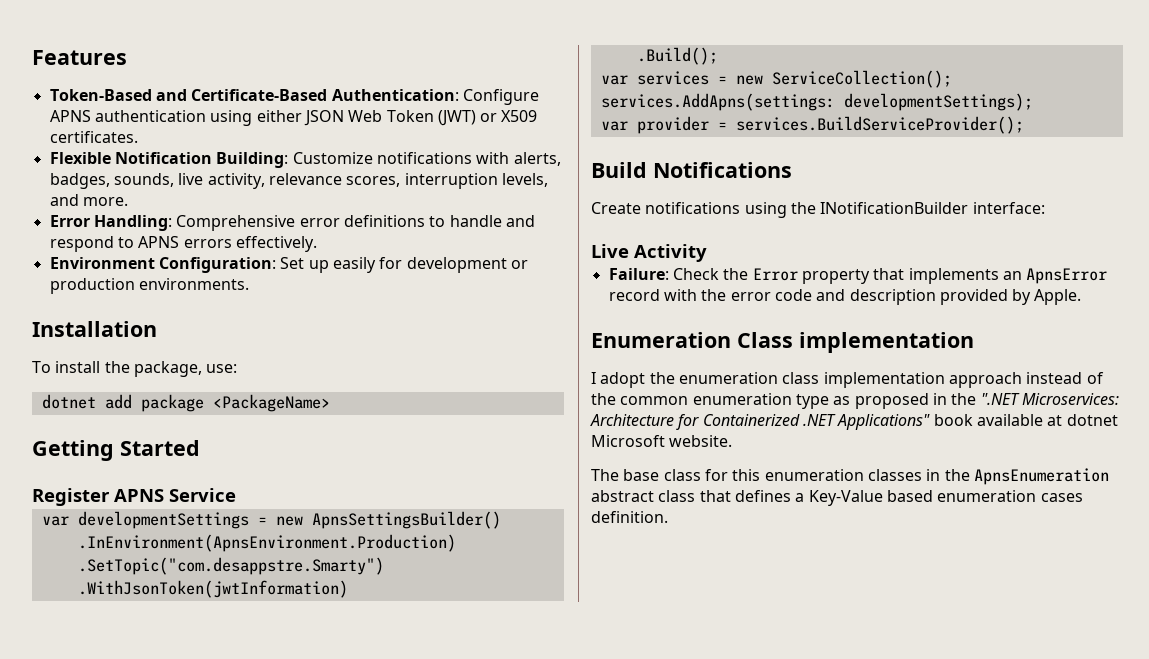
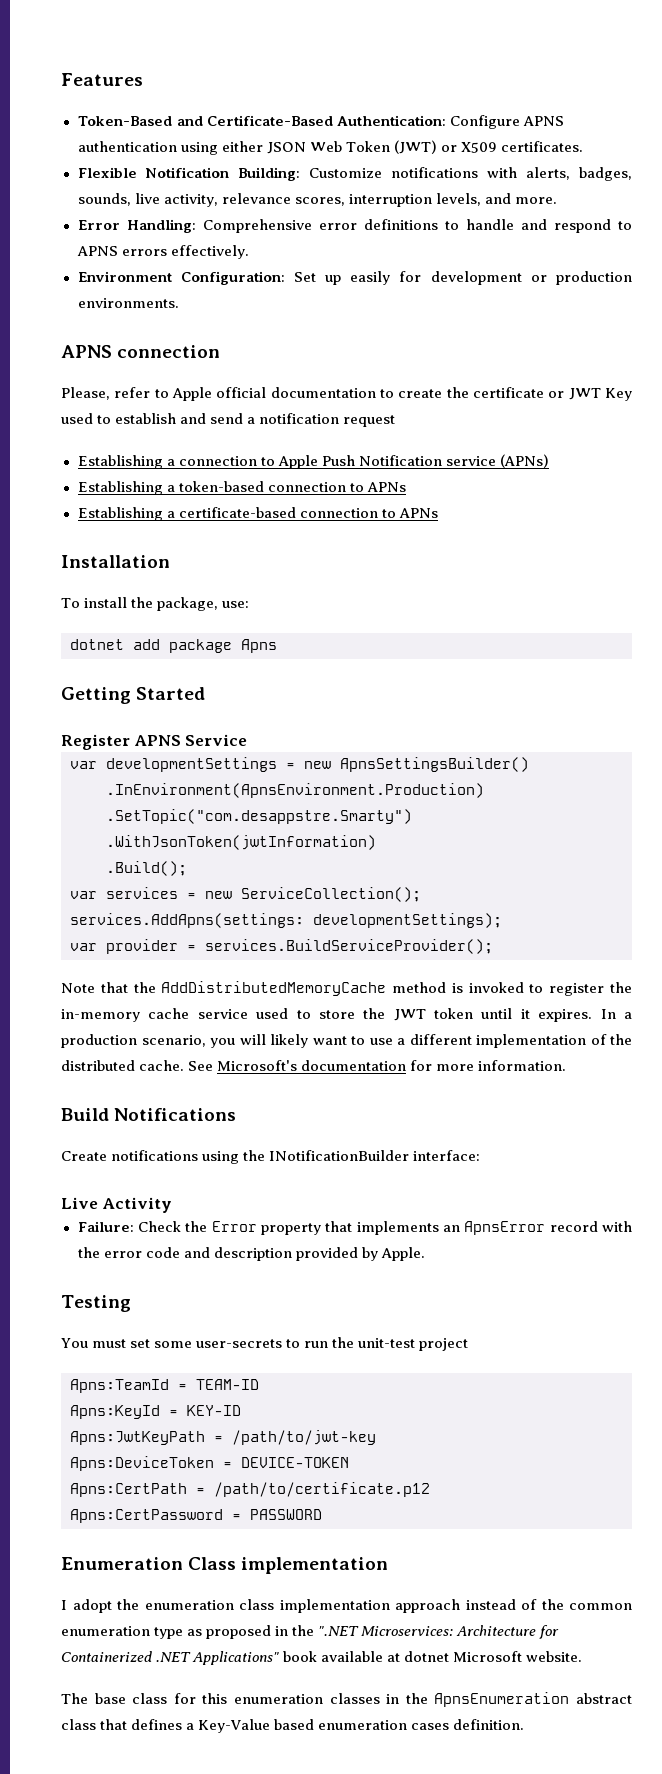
(249, 284) none -> [61,345,221,358] [61,387,632,401] [61,413,396,427] [77,454,549,469] [77,481,406,495] [77,507,438,521] // APNS connection // Please, refer to Apple official documentation to create the certificate or JWT Key used to establish and send a notification request // Establishing a connection to Apple Push Notification service (APNs) // Establishing a token-based connection to APNs // Establishing a certificate-based connection to APNs
[212,394,330,412] <PackageName> -> [241,639,277,653] Apns
(1024, 125) none -> [61,981,632,996] [61,1008,632,1022] [61,1034,632,1048] [61,1060,567,1071] // Note that the AddDistributedMemoryCache method is invoked to register the in-memory cache service used to store the JWT token until it expires. In a production scenario, you will likely want to use a different implementation of the distributed cache. See Microsoft's documentation for more information.
(1082, 297) none -> [61,1295,131,1312] [61,1337,469,1351] [70,1379,259,1393] [70,1405,241,1419] [70,1430,376,1445] [70,1456,349,1471] [70,1482,430,1497] [70,1509,322,1523] // Testing // You must set some user-secrets to run the unit-test project // Apns:TeamId = TEAM-ID // Apns:KeyId = KEY-ID // Apns:JwtKeyPath = /path/to/jwt-key // Apns:DeviceToken = DEVICE-TOKEN // Apns:CertPath = /path/to/certificate.p12 // Apns:CertPassword = PASSWORD

